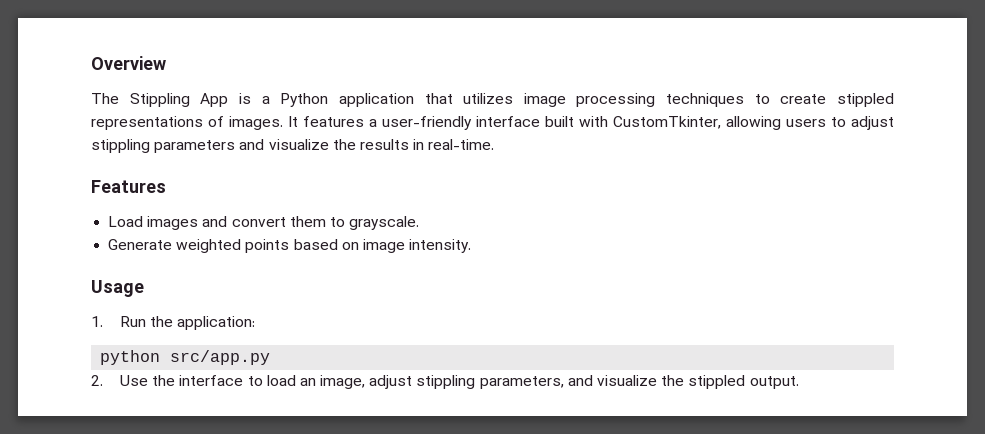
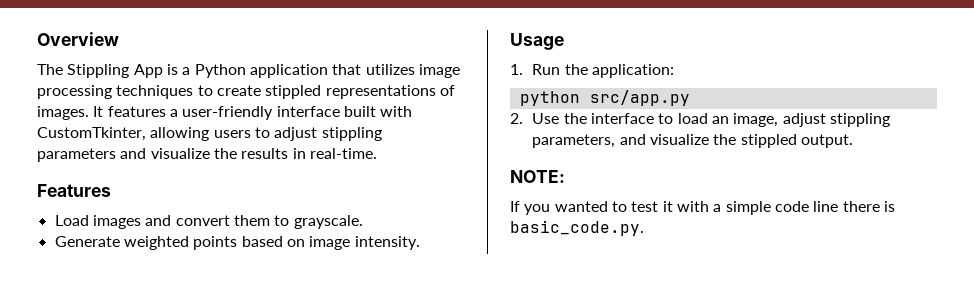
(799, 382) none -> [510,170,565,183] [510,201,895,215] [510,220,644,236] // NOTE: // If you wanted to test it with a simple code line there is basic_code.py.

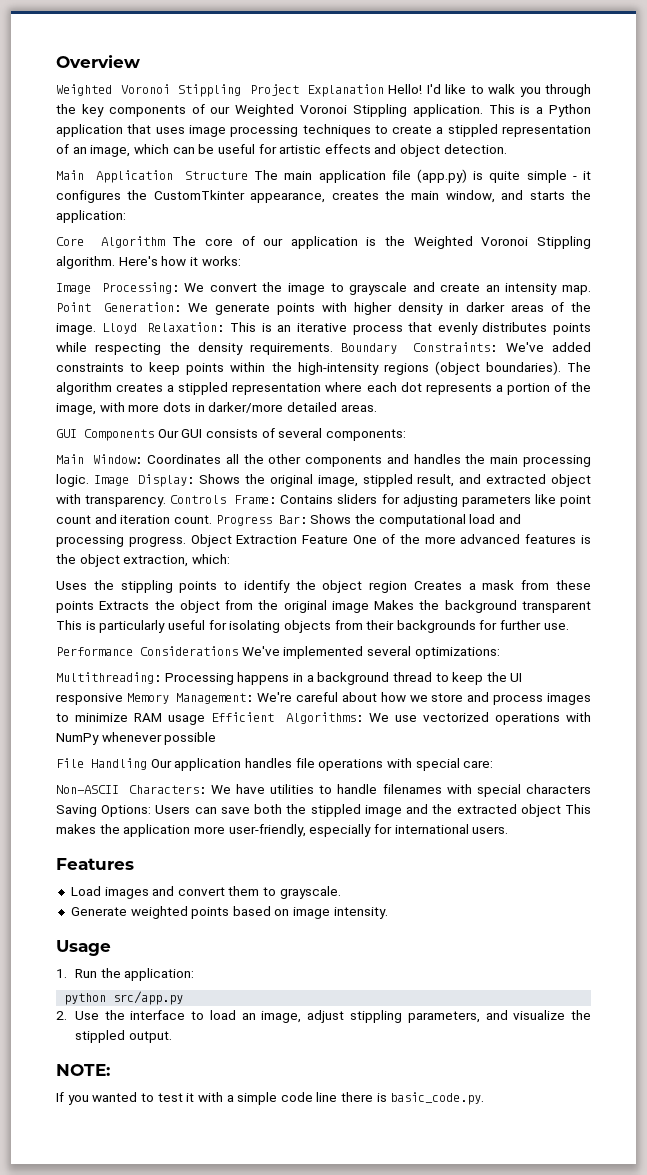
[37,64,163,78] The Stippling App -> [56,84,591,97] [56,104,515,117] Weighted Voronoi Stippling Project Explanation Hello! I'd like to walk you through the key components of our Weighted Voronoi Stippling application. This
[365,64,415,75] utilizes -> [155,127,185,134] uses
[265,85,455,99] [37,106,413,120] [37,127,382,141] [37,148,377,162] stippled representations of images. It features a user-friendly interface built with CustomTkinter, allowing users to adjust stippling parameters and visualize the results in real-time. -> [436,124,591,137] [56,144,507,157] [56,169,591,183] [56,190,591,203] [56,210,126,223] [56,236,591,249] [56,256,241,269] [56,282,591,295] [56,302,591,315] [56,322,591,335] [56,342,591,355] [56,361,591,375] [56,382,591,395] [56,402,377,415] [56,428,406,441] [56,454,591,467] [56,474,591,487] [56,494,591,507] [56,514,521,527] [56,534,591,547] [56,554,230,567] [56,580,591,593] [56,600,591,613] [56,620,569,633] [56,646,500,659] [56,672,523,685] [56,692,591,705] [56,712,591,725] [56,732,217,745] [56,758,494,771] [56,784,591,797] [56,804,591,817] [56,824,509,837] a stippled representation of an image, which can be useful for artistic effects and object detection. // Main Application Structure The main application file (app.py) is quite simple - it configures the CustomTkinter appearance, creates the main window, and starts the application: // Core Algorithm The core of our application is the Weighted Voronoi Stippling algorithm. Here's how it works: // Image Processing: We convert the image to grayscale and create an intensity map. Point Generation: We generate points with higher density in darker areas of the image. Lloyd Relaxation: This is an iterative process that evenly distributes points while respecting the density requirements. Boundary Constraints: We've added constraints to keep points within the high-intensity regions (object boundaries). The algorithm creates a stippled representation where each dot represents a portion of the image, with more dots in darker/more detailed areas. // GUI Components Our GUI consists of several components: // Main Window: Coordinates all the other components and handles the main processing logic. Image Display: Shows the original image, stippled result, and extracted object with transparency. Controls Frame: Contains sliders for adjusting parameters like point count and iteration count. Progress Bar: Shows the computational load and processing progress. Object Extraction Feature One of the more advanced features is the object extraction, which: // Uses the stippling points to identify the object region Creates a mask from these points Extracts the object from the original image Makes the background transparent This is particularly useful for isolating objects from their backgrounds for further use. // Performance Considerations We've implemented several optimizations: // Multithreading: Processing happens in a background thread to keep the UI responsive Memory Management: We're careful about how we store and process images to minimize RAM usage Efficient Algorithms: We use vectorized operations with NumPy whenever possible // File Handling Our application handles file operations with special care: // Non-ASCII Characters: We have utilities to handle filenames with special characters Saving Options: Users can save both the stippled image and the extracted object This makes the application more user-friendly, especially for international users.

